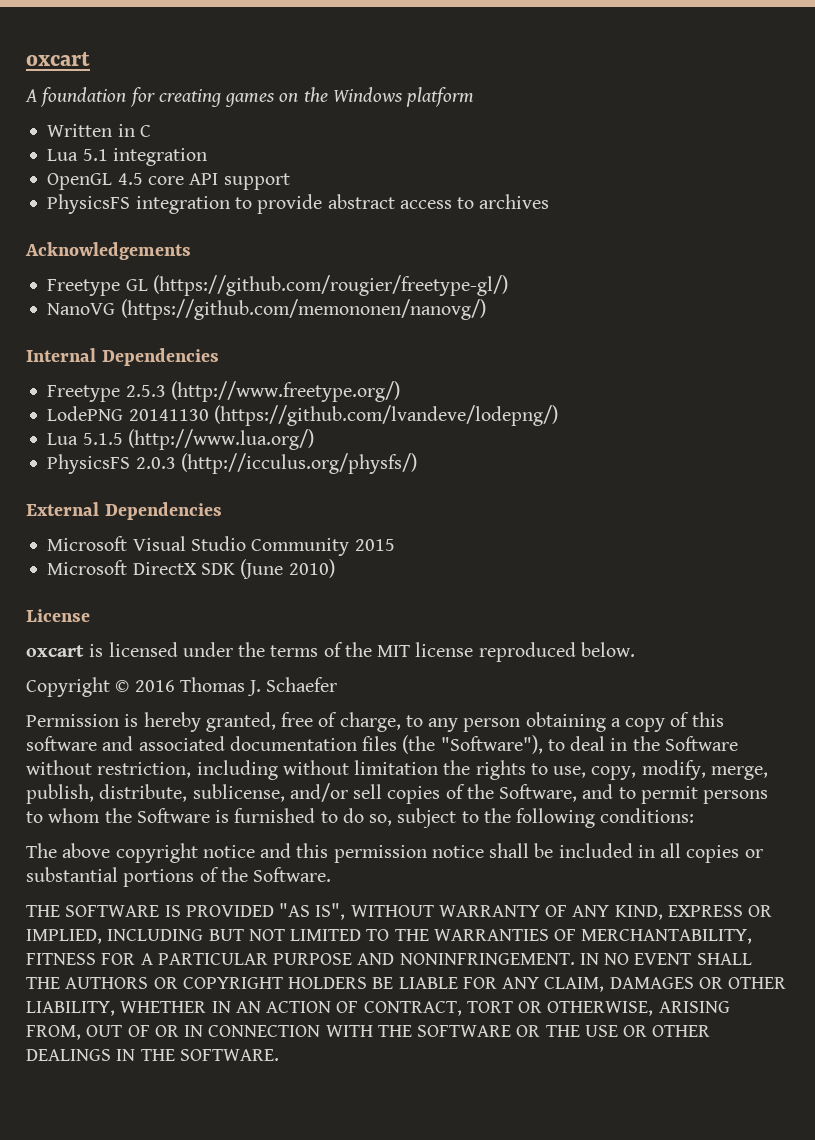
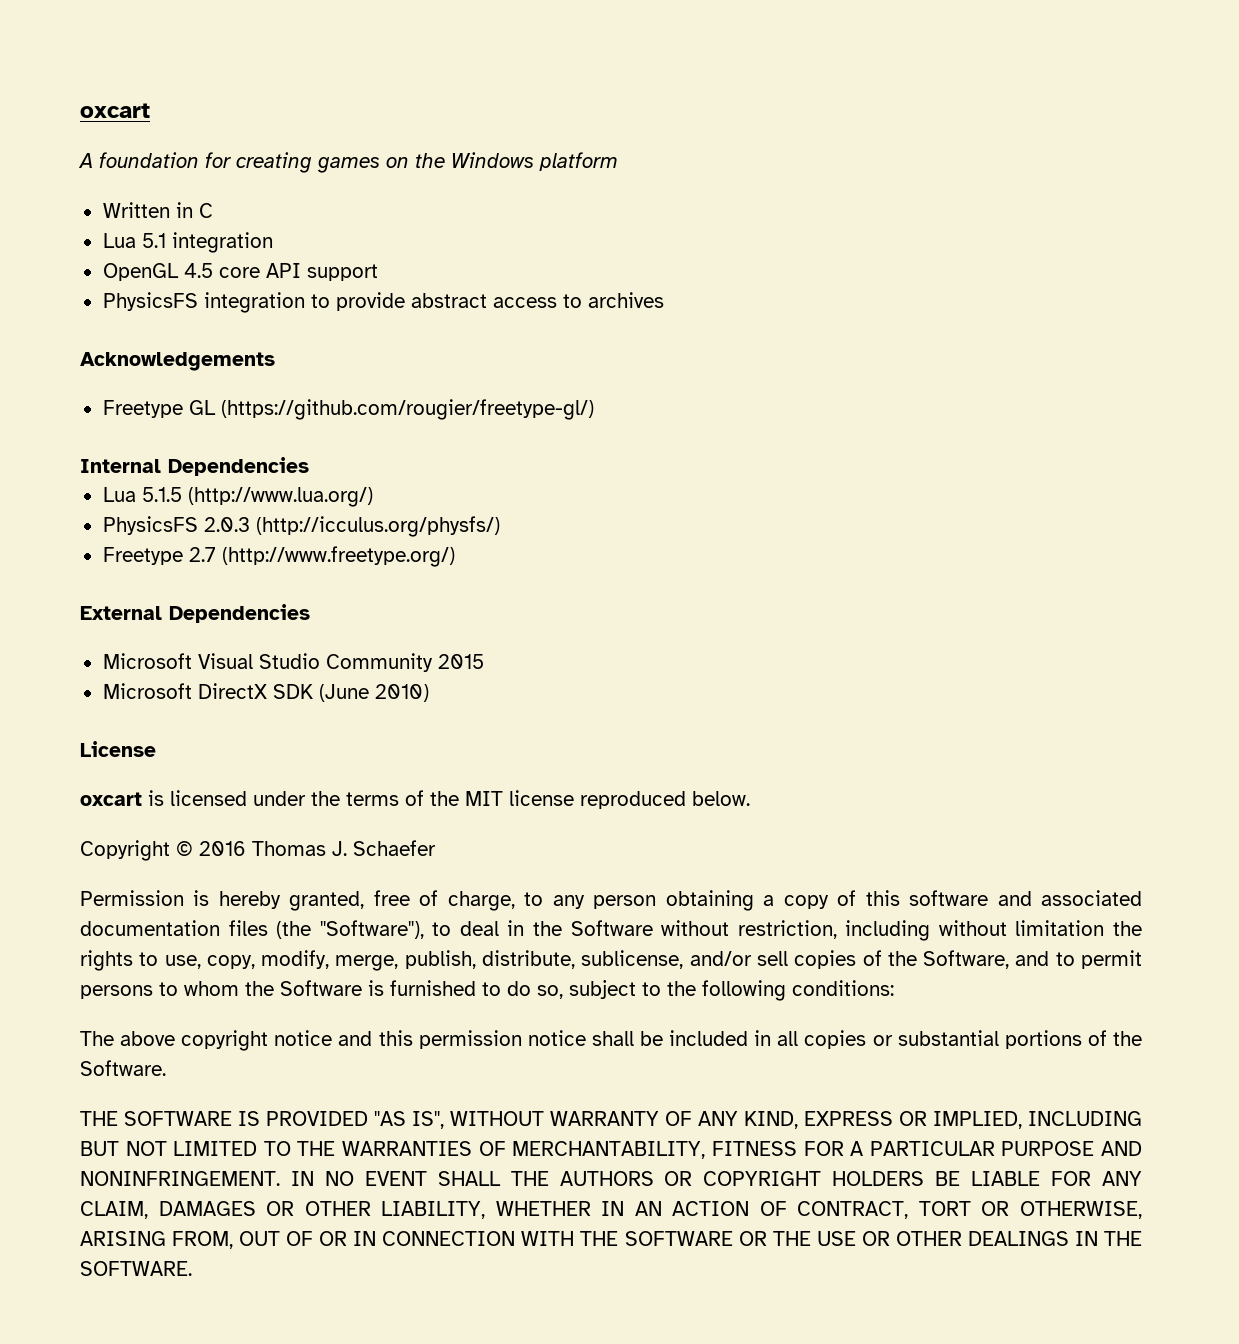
[47,299,486,320] // NanoVG (https://github.com/memononen/nanovg/) -> (594, 409) none
[47,381,400,402] [47,405,558,426] // Freetype 2.5.3 (http://www.freetype.org/) // LodePNG 20141130 (https://github.com/lvandeve/lodepng/) -> (309, 466) none
(417, 463) none -> [102,546,455,567] // Freetype 2.7 (http://www.freetype.org/)

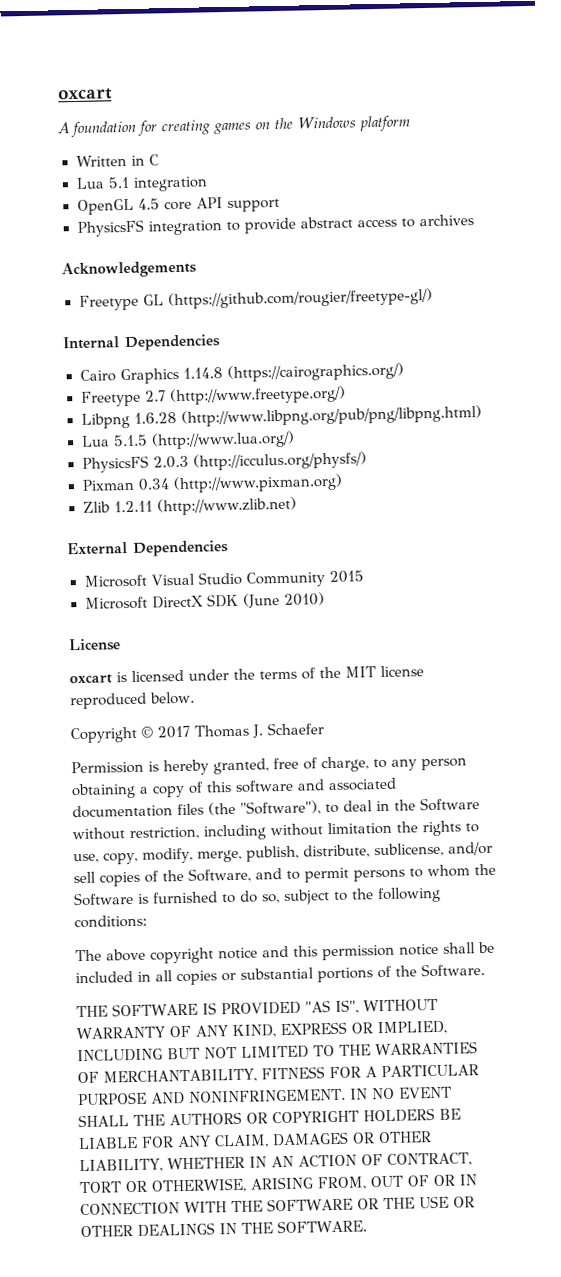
(309, 466) none -> [79,362,404,385] [80,385,347,407] [80,404,483,429] // Cairo Graphics 1.14.8 (https://cairographics.org/) // Freetype 2.7 (http://www.freetype.org/) // Libpng 1.6.28 (http://www.libpng.org/pub/png/libpng.html)
[102,546,455,567] Freetype 2.7 (http://www.freetype.org/) -> [81,473,344,494] [82,496,298,516] Pixman 0.34 (http://www.pixman.org) // Zlib 1.2.11 (http://www.zlib.net)
[199,841,246,856] 2016 -> [157,725,190,739] 2017

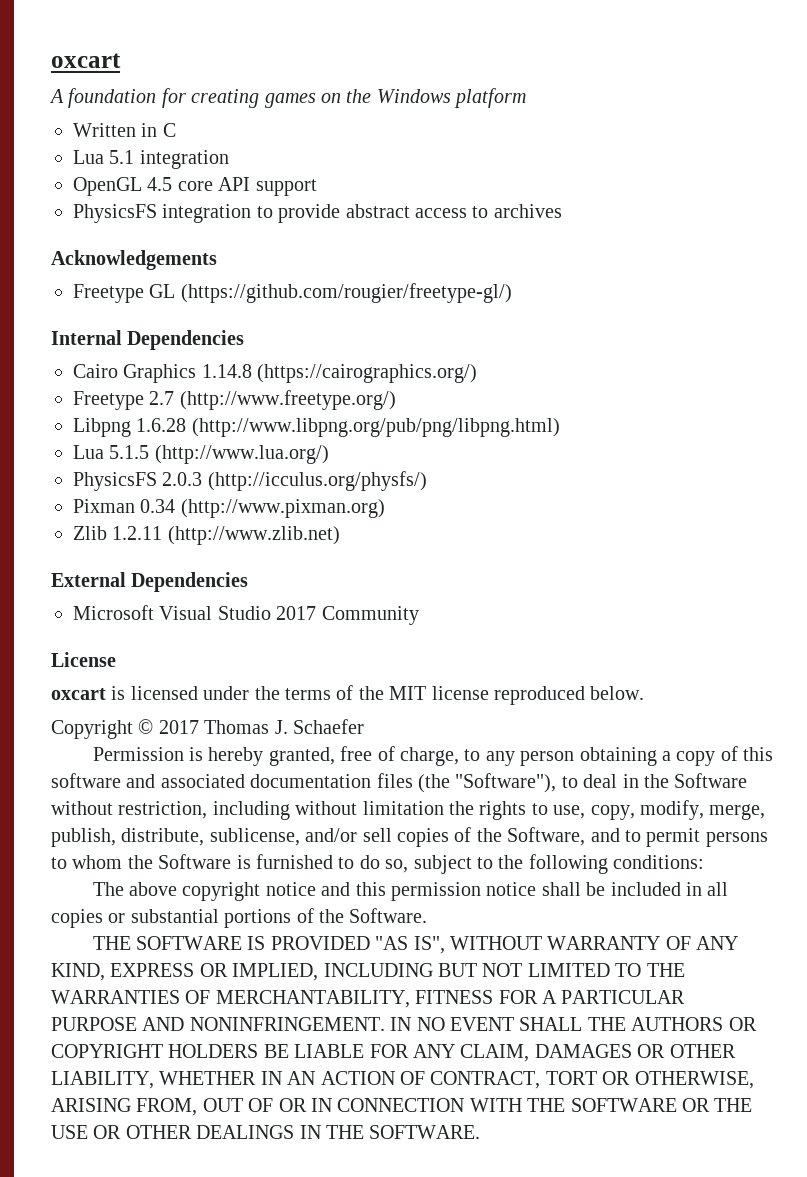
(242, 578) none -> [276,606,317,620] 2017
[328,570,364,584] [84,592,325,610] 2015 // Microsoft DirectX SDK (June 2010) -> (419, 615) none

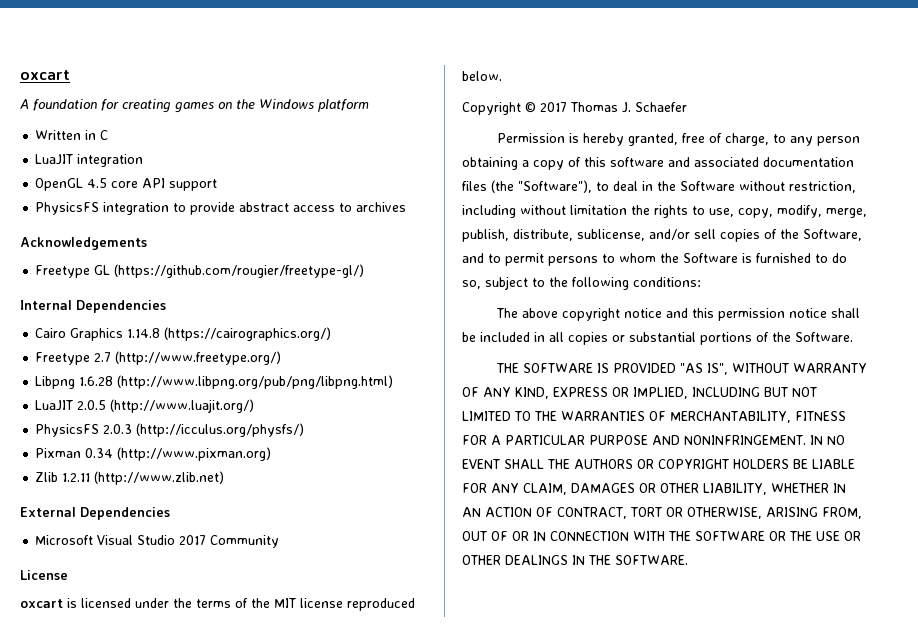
[73,150,135,164] Lua 5.1 -> [35,154,74,165] LuaJIT
[73,445,329,464] Lua 5.1.5 (http://www.lua.org/) -> [35,399,255,413] LuaJIT 2.0.5 (http://www.luajit.org/)

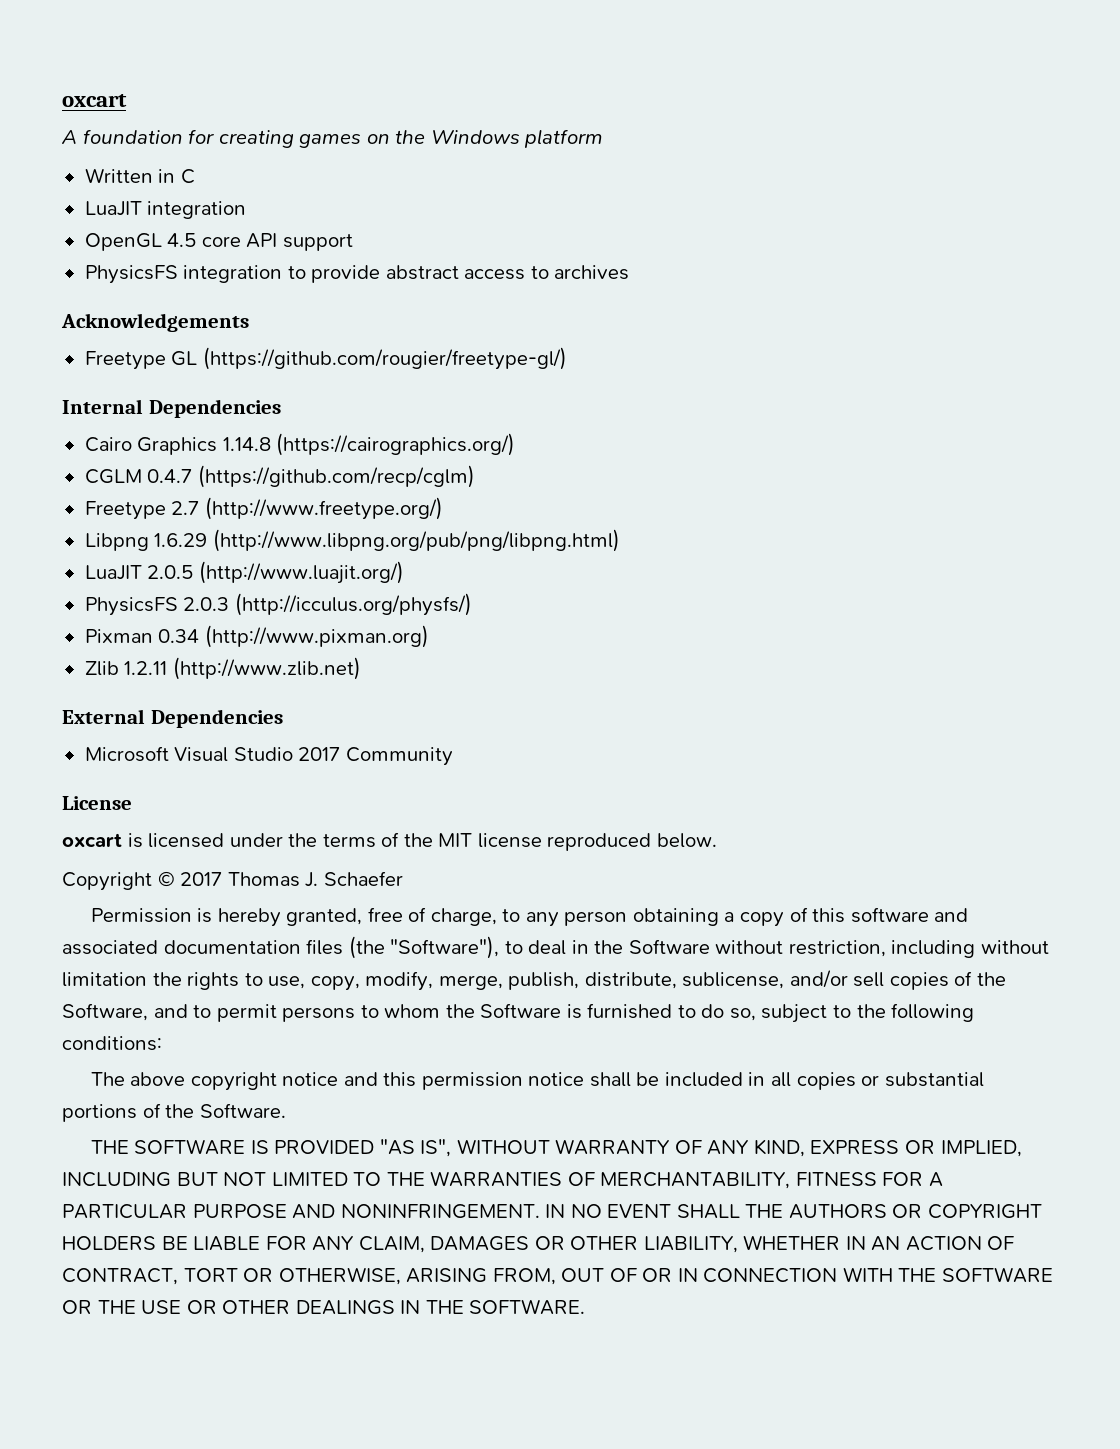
(332, 334) none -> [84,465,475,488] // CGLM 0.4.7 (https://github.com/recp/cglm)
[79,376,114,386] 1.6.28 -> [154,533,208,547] 1.6.29

